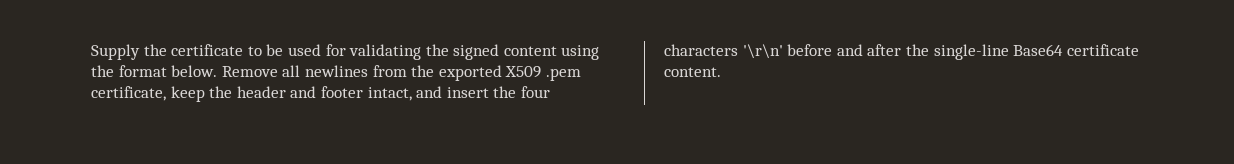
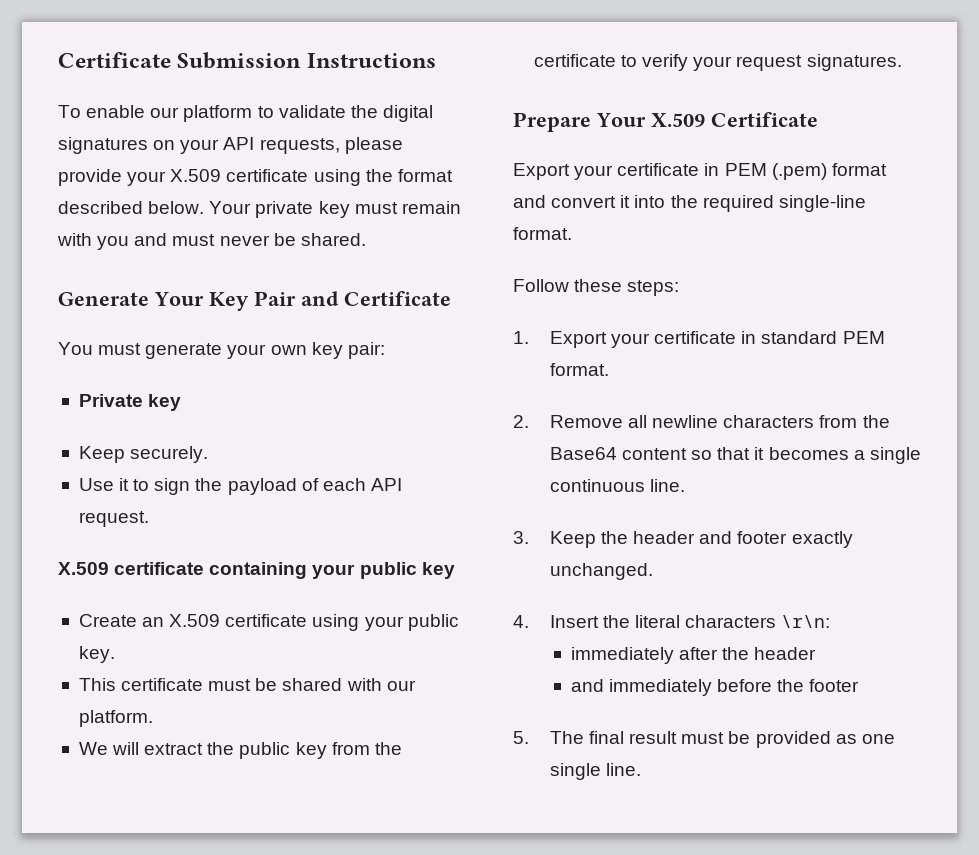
[91,44,600,60] [91,65,581,81] [91,86,550,102] [664,44,1139,60] [664,67,721,77] Supply the certificate to be used for validating the signed content using the format below. Remove all newlines from the exported X509 .pem certificate, keep the header and footer intact, and insert the four characters '\r\n' before and after the single-line Base64 certificate content. -> [58,52,436,69] [58,105,433,122] [58,137,403,154] [58,169,453,186] [58,201,461,218] [57,233,366,250] [58,291,451,311] [58,342,385,359] [78,394,182,411] [78,446,209,463] [78,478,402,495] [78,511,149,527] [58,562,455,579] [78,614,459,631] [78,646,115,663] [78,678,416,691] [78,710,153,727] [78,742,402,759] [533,54,902,71] [513,112,818,132] [513,163,887,180] [513,195,866,212] [513,227,572,240] [513,279,680,296] [513,331,885,348] [549,363,609,376] [513,415,890,428] [549,447,921,464] [549,479,686,492] [513,531,853,548] [549,563,653,580] [513,615,831,628] [570,647,817,664] [570,679,860,696] [513,731,895,748] [549,763,642,780] Certificate Submission Instructions // To enable our platform to validate the digital signatures on your API requests, please provide your X.509 certificate using the format described below. Your private key must remain with you and must never be shared. // Generate Your Key Pair and Certificate // You must generate your own key pair: // Private key // Keep securely. // Use it to sign the payload of each API request. // X.509 certificate containing your public key // Create an X.509 certificate using your public key. // This certificate must be shared with our platform. // We will extract the public key from the certificate to verify your request signatures. // Prepare Your X.509 Certificate // Export your certificate in PEM (.pem) format and convert it into the required single-line format. // Follow these steps: // 1. Export your certificate in standard PEM format. // 2. Remove all newline characters from the Base64 content so that it becomes a single continuous line. // 3. Keep the header and footer exactly unchanged. // 4. Insert the literal characters \r\n: // immediately after the header // and immediately before the footer // 5. The final result must be provided as one single line.

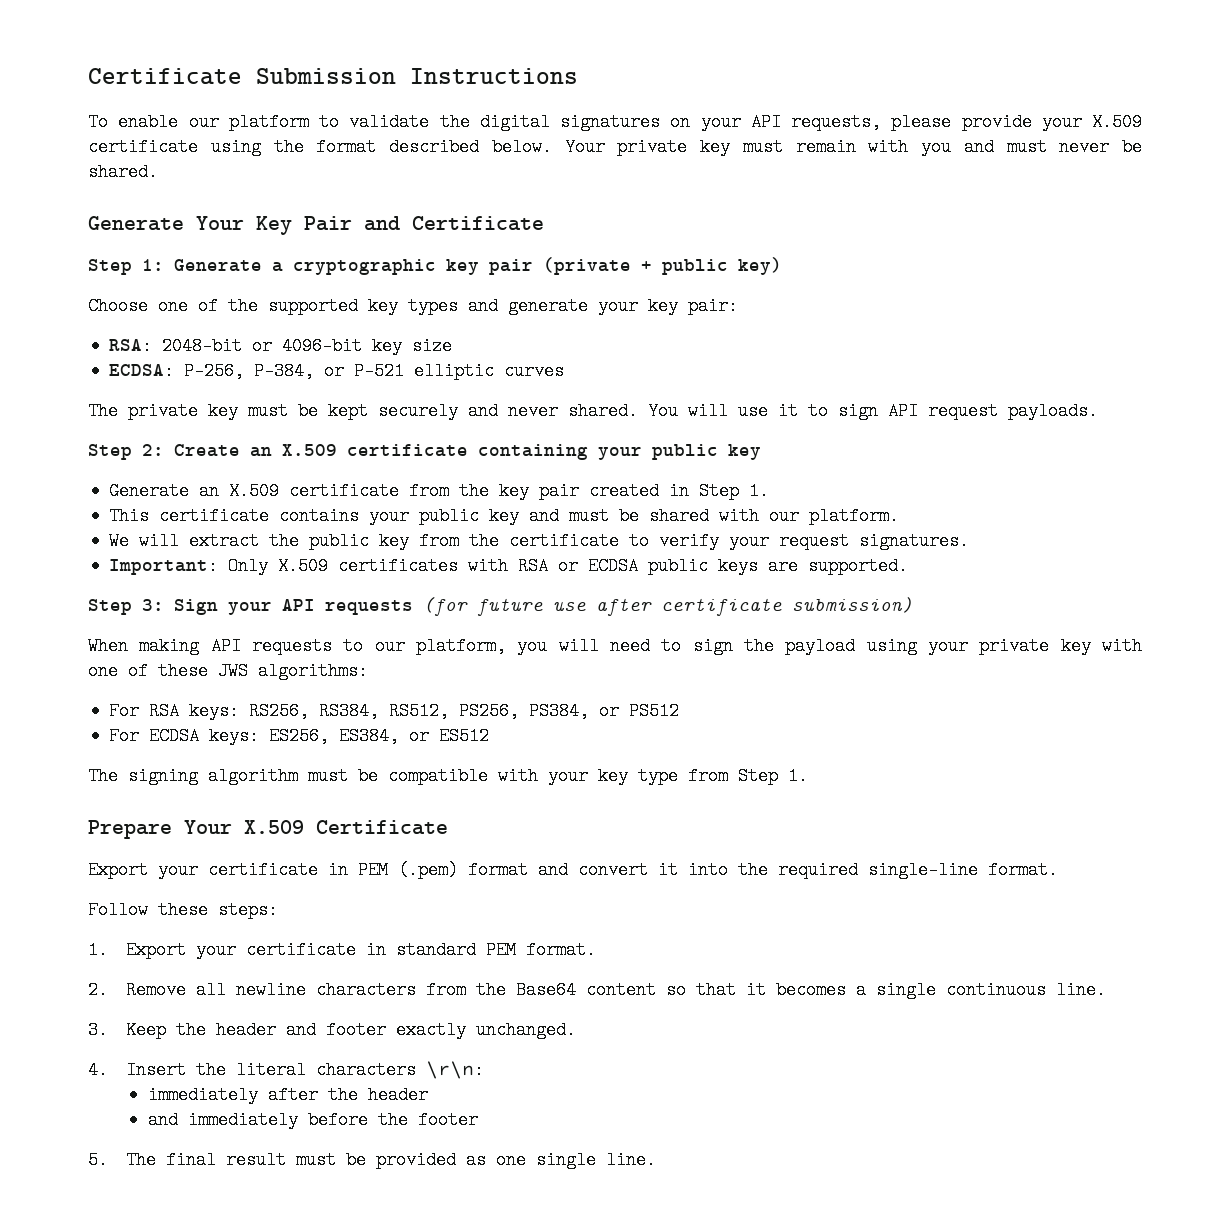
[58,342,142,355] You must -> [88,257,782,275] [88,297,498,315] Step 1: Generate a cryptographic key pair (private + public key) // Choose one of the supported key types and
[270,345,307,355] own -> (638, 306) none
[78,394,182,411] [78,446,209,463] [78,478,402,495] [78,511,149,527] Private key // Keep securely. // Use it to sign the payload of each API request. // -> [109,337,453,355] [109,362,565,380] [88,402,1098,420] [88,444,272,460] RSA: 2048-bit or 4096-bit key size // ECDSA: P-256, P-384, or P-521 elliptic curves // The private key must be kept securely and never shared. You will use it to sign API request payloads. // Step 2: Create an
[78,614,459,631] [78,646,115,663] [78,678,204,691] Create an X.509 certificate using your public key. // This certificate -> [109,482,770,500] [109,507,560,525] Generate an X.509 certificate from the key pair created in Step 1. // This certificate contains your public key and
(902, 62) none -> [109,557,909,575] [88,597,913,616] [88,637,1143,655] [88,662,368,680] [109,702,680,720] [109,727,490,745] [88,767,808,785] // Important: Only X.509 certificates with RSA or ECDSA public keys are supported. // Step 3: Sign your API requests (for future use after certificate submission) // When making API requests to our platform, you will need to sign the payload using your private key with one of these JWS algorithms: // For RSA keys: RS256, RS384, RS512, PS256, PS384, or PS512 // For ECDSA keys: ES256, ES384, or ES512 // The signing algorithm must be compatible with your key type from Step 1.

